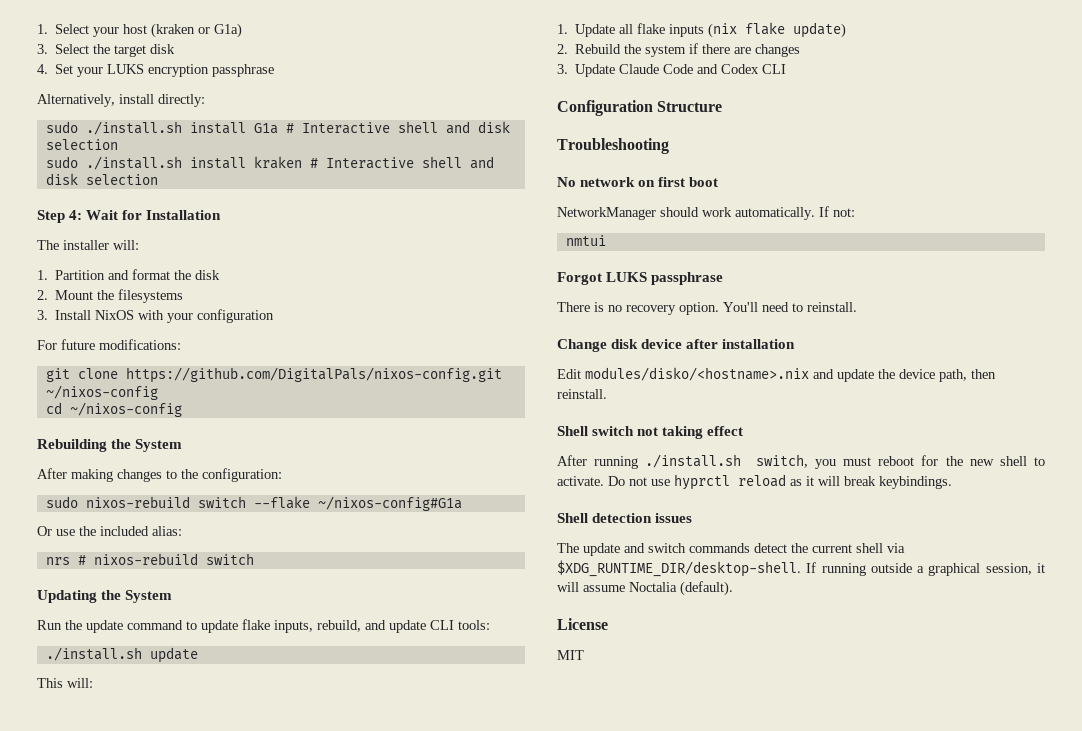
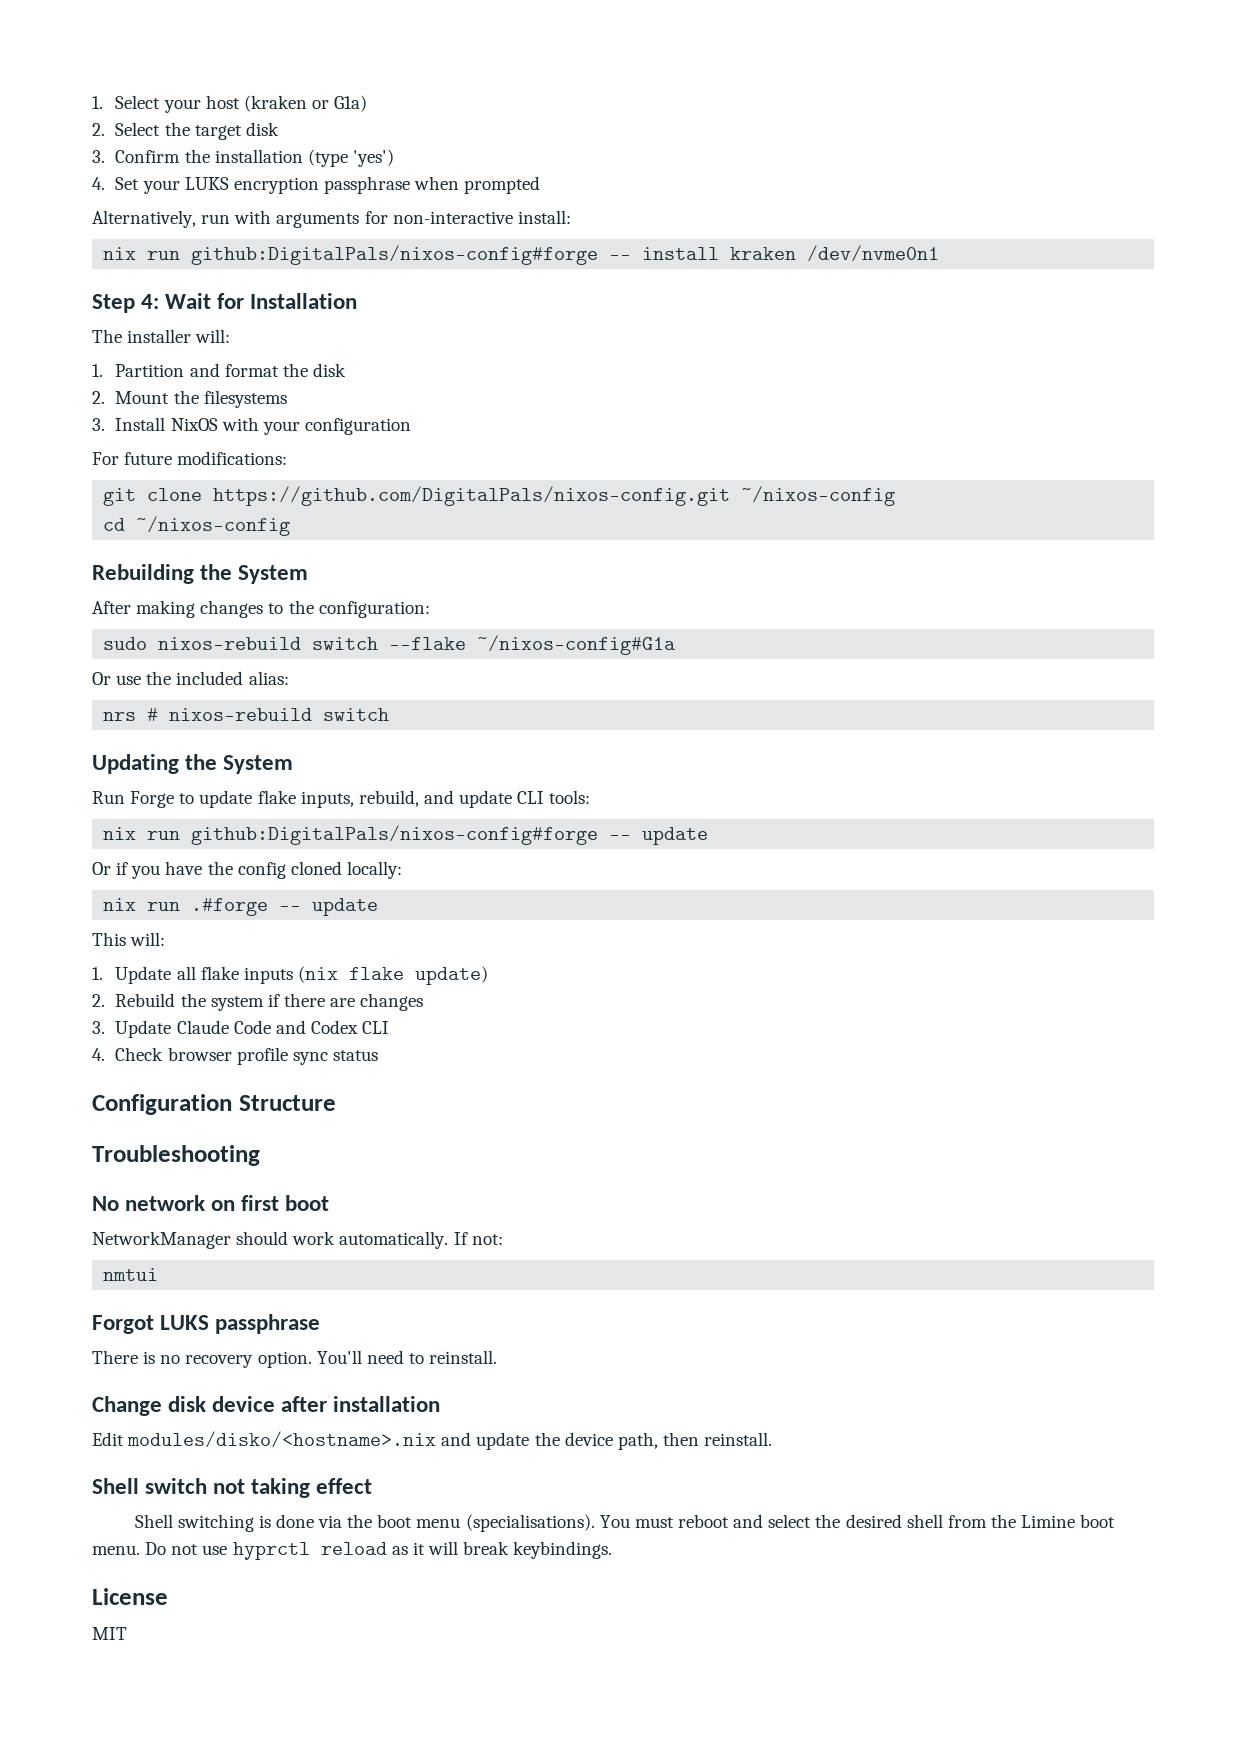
[37,44,48,54] 3. -> [92,123,105,136] 2.
(176, 49) none -> [92,149,394,167] // 3. Confirm the installation (type 'yes')
(275, 70) none -> [414,176,541,194] when prompted
[119,94,205,107] [45,121,510,135] [45,139,118,150] [45,156,494,170] [45,173,158,185] install directly: // sudo ./install.sh install G1a # Interactive shell and disk selection // sudo ./install.sh install kraken # Interactive shell and disk selection -> [201,210,571,228] [103,245,940,265] run with arguments for non-interactive install: // nix run github:DigitalPals/nixos-config#forge -- install kraken /dev/nvme0n1
[65,620,183,633] the update command -> [130,791,175,808] Forge
[45,647,142,661] ./install.sh -> [103,825,709,845] [92,861,402,879] [103,898,302,916] nix run github:DigitalPals/nixos-config#forge -- update // Or if you have the config cloned locally: // nix run .#forge --
(787, 69) none -> [92,1047,378,1065] // 4. Check browser profile sync status
[557,454,1045,469] [557,476,604,486] After running ./install.sh switch, you must reboot for the new shell to activate. -> [134,1514,1116,1532] [92,1545,140,1555] Shell switching is done via the boot menu (specialisations). You must reboot and select the desired shell from the Limine boot menu.
[557,513,693,523] [557,543,905,556] [557,560,1045,577] [557,581,733,596] // Shell detection issues // The update and switch commands detect the current shell via $XDG_RUNTIME_DIR/desktop-shell. If running outside a graphical session, it will assume Noctalia (default). -> (613, 1550) none

